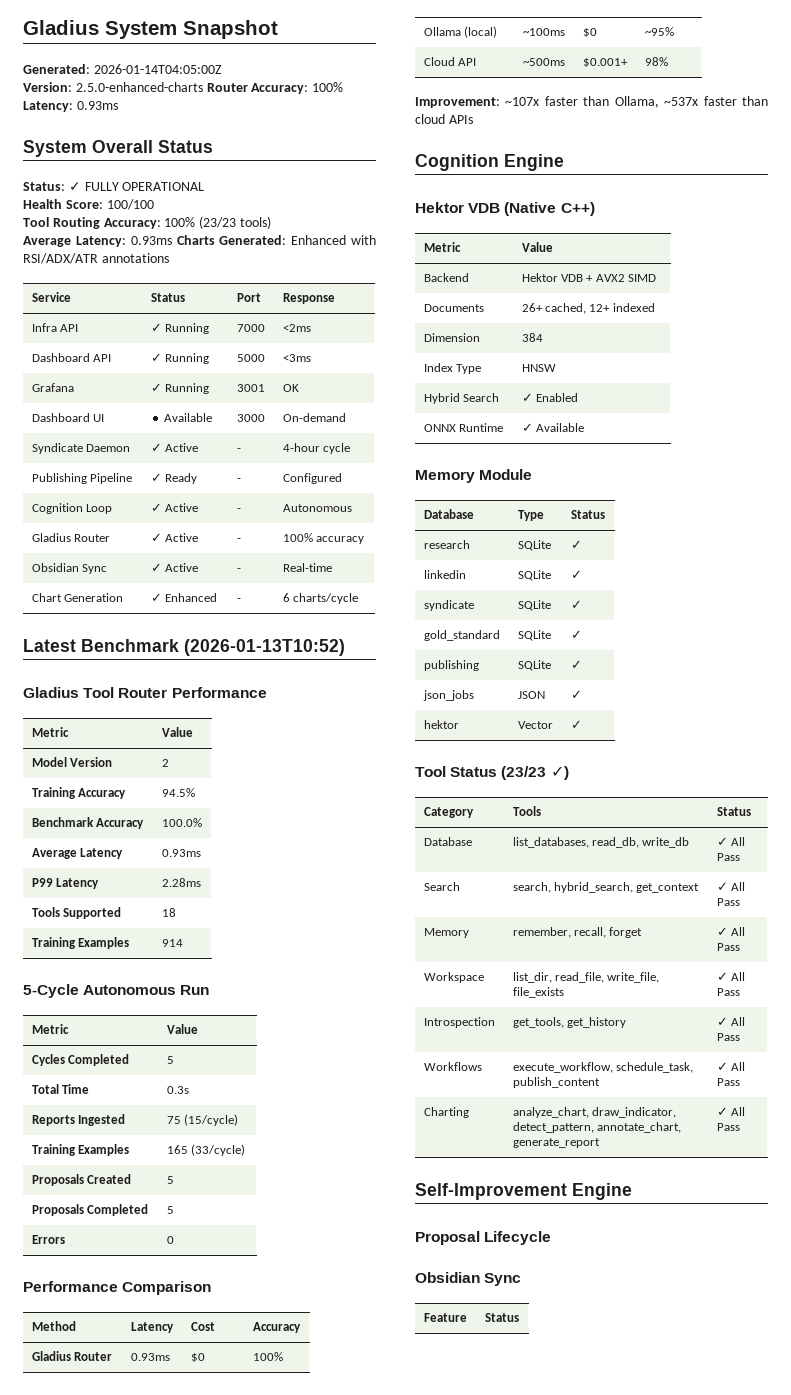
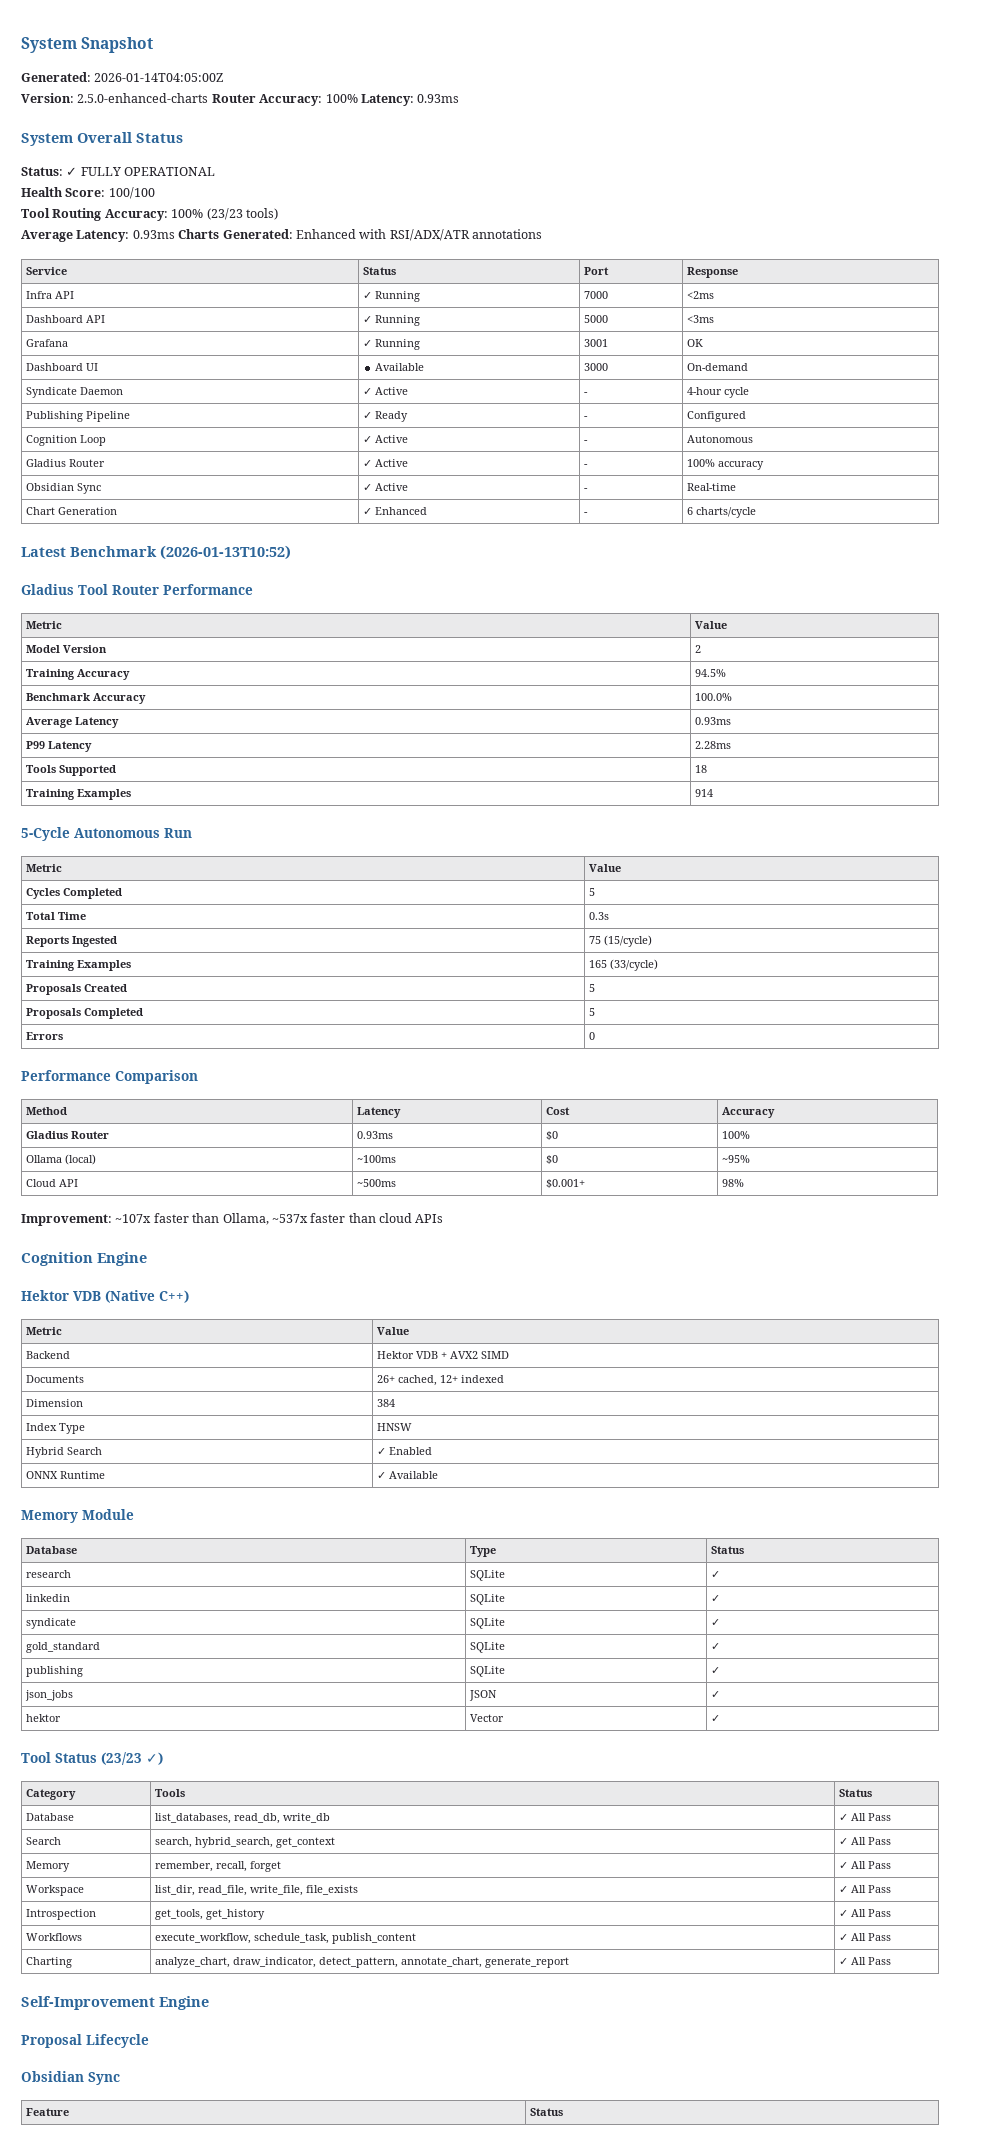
[23,20,99,35] Gladius -> (21, 45) none

